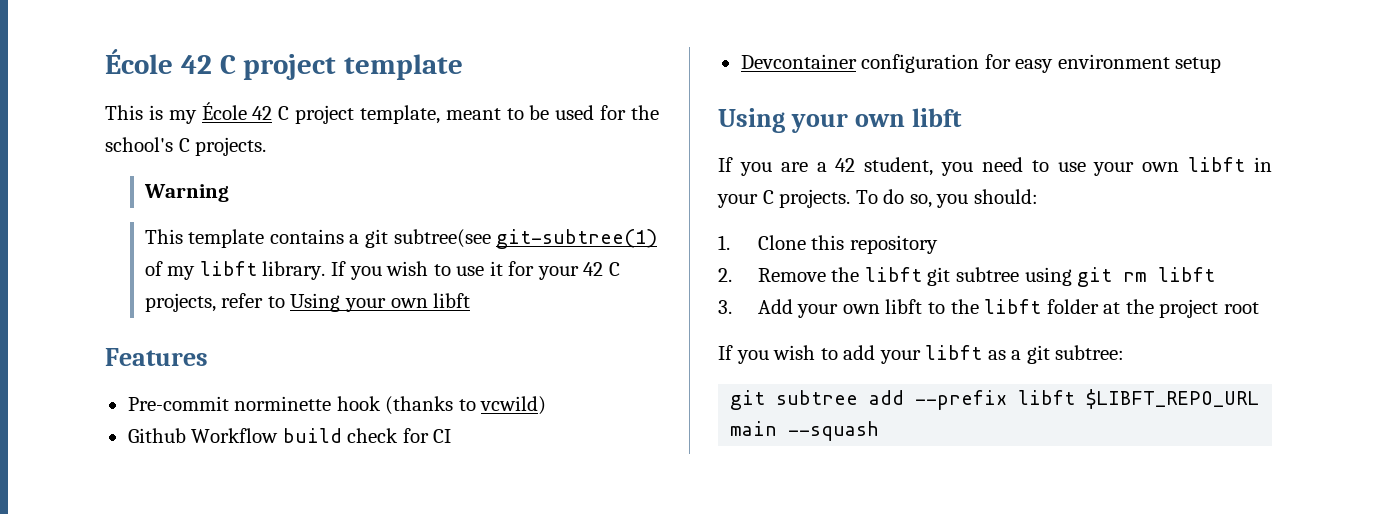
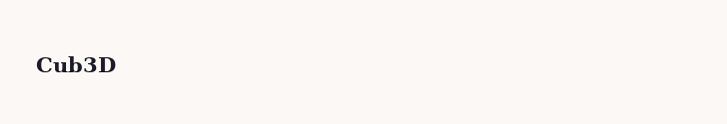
[105,49,464,80] [105,102,659,124] [105,137,267,156] [143,184,229,202] [144,229,658,249] [144,261,620,280] [144,293,471,312] [105,348,208,366] [127,396,547,415] [127,428,452,443] [740,54,1222,73] [718,108,962,133] [718,157,1272,176] [717,189,1038,208] [718,235,938,254] [718,267,1216,287] [718,299,1259,318] [718,345,1125,364] [730,389,1260,410] [730,421,880,441] École 42 C project template // This is my École 42 C project template, meant to be used for the school's C projects. // Warning // This template contains a git subtree(see git-subtree(1) of my libft library. If you wish to use it for your 42 C projects, refer to Using your own libft // Features // Pre-commit norminette hook (thanks to vcwild) // Github Workflow build check for CI // Devcontainer configuration for easy environment setup // Using your own libft // If you are a 42 student, you need to use your own libft in your C projects. To do so, you should: // 1. Clone this repository // 2. Remove the libft git subtree using git rm libft // 3. Add your own libft to the libft folder at the project root // If you wish to add your libft as a git subtree: // git subtree add --prefix libft $LIBFT_REPO_URL main --squash -> [35,56,117,73] Cub3D

